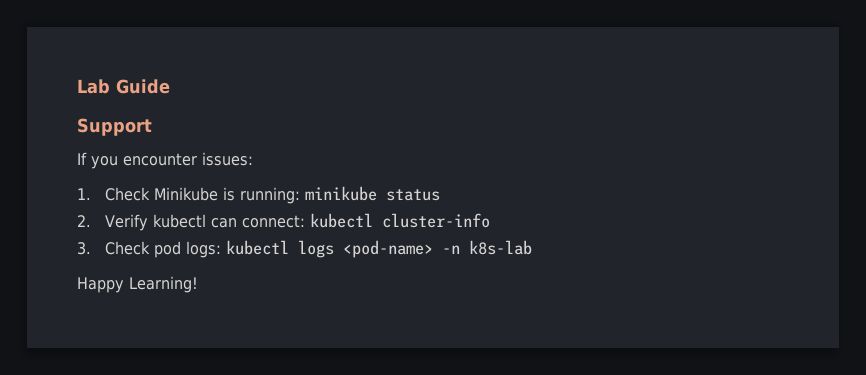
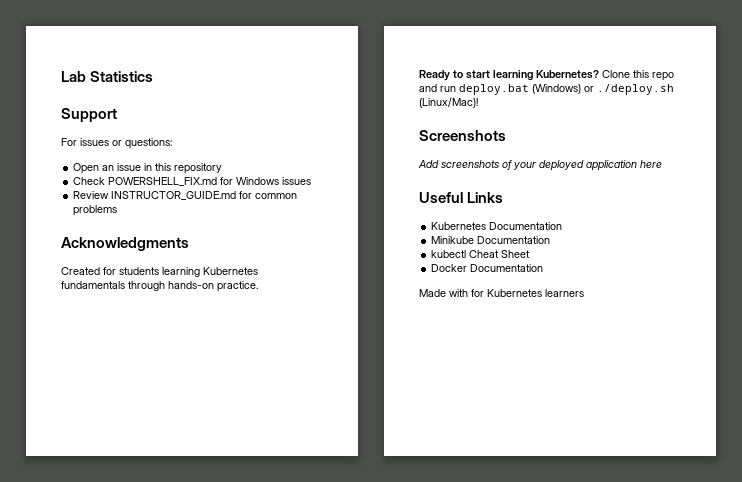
[116,79,170,94] Guide -> [90,71,154,82] Statistics
[77,152,253,169] [77,186,440,204] [77,213,490,231] [77,240,532,258] [77,276,198,293] If you encounter issues: // 1. Check Minikube is running: minikube status // 2. Verify kubectl can connect: kubectl cluster-info // 3. Check pod logs: kubectl logs <pod-name> -n k8s-lab // Happy Learning! -> [61,138,172,149] [73,163,223,174] [73,177,312,186] [73,191,298,200] [73,205,118,216] [61,237,189,251] [61,267,258,277] [61,281,258,292] [419,70,674,81] [419,84,674,95] [419,97,478,108] [419,130,506,141] [418,160,662,171] [419,192,504,203] [431,222,563,230] [431,236,551,244] [431,250,531,258] [431,264,544,272] [419,289,584,297] For issues or questions: // Open an issue in this repository // Check POWERSHELL_FIX.md for Windows issues // Review INSTRUCTOR_GUIDE.md for common problems // Acknowledgments // Created for students learning Kubernetes fundamentals through hands-on practice. // Ready to start learning Kubernetes? Clone this repo and run deploy.bat (Windows) or ./deploy.sh (Linux/Mac)! // Screenshots // Add screenshots of your deployed application here // Useful Links // Kubernetes Documentation // Minikube Documentation // kubectl Cheat Sheet // Docker Documentation // Made with for Kubernetes learners

